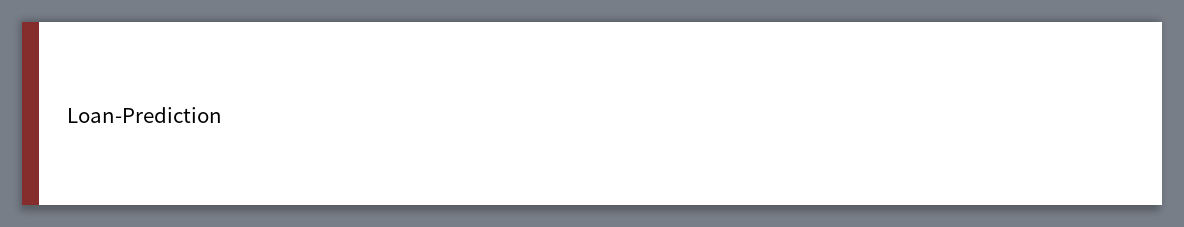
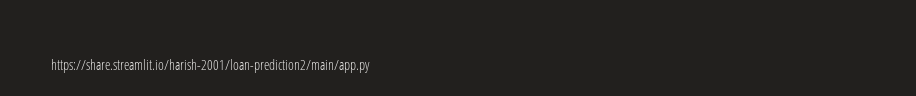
[67,107,222,123] Loan-Prediction -> [51,59,370,73] https://share.streamlit.io/harish-2001/loan-prediction2/main/app.py

